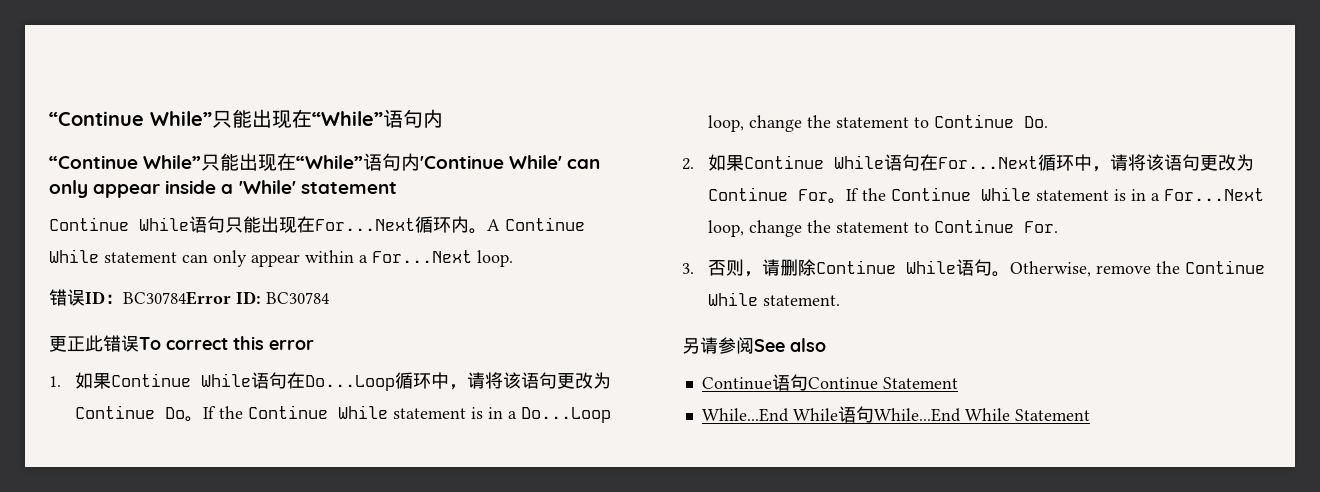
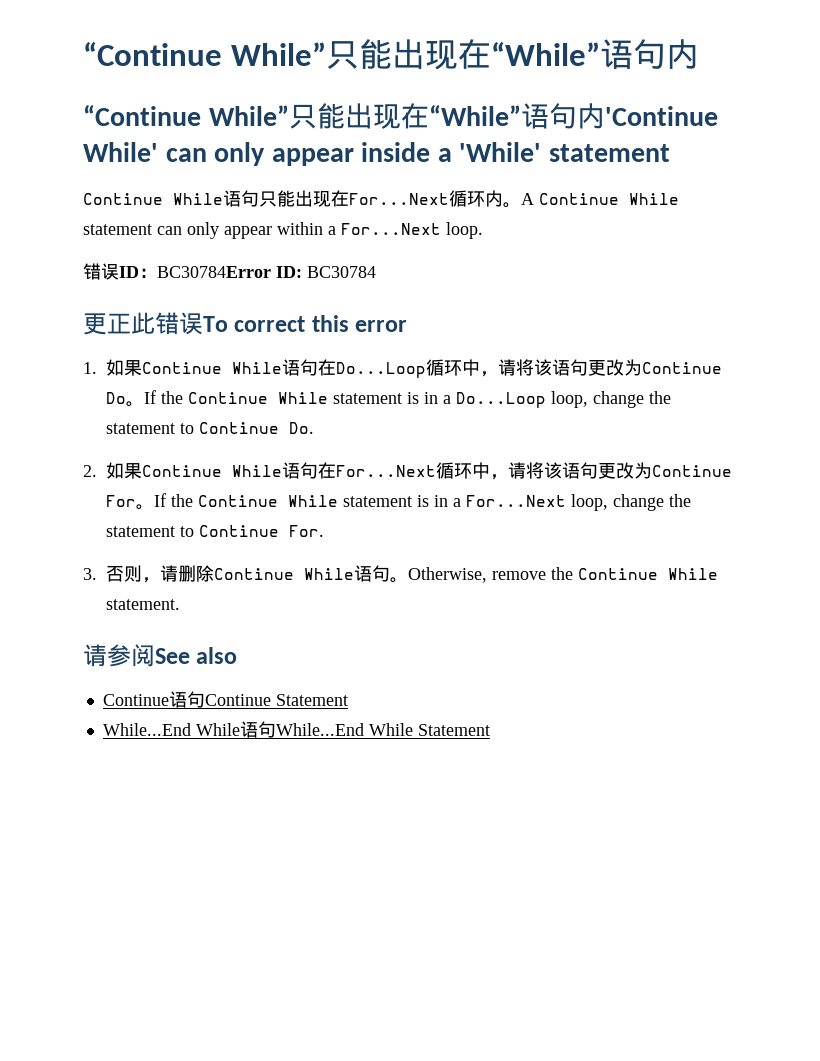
[682,338,700,354] 另 -> (180, 604) none

